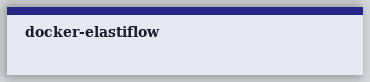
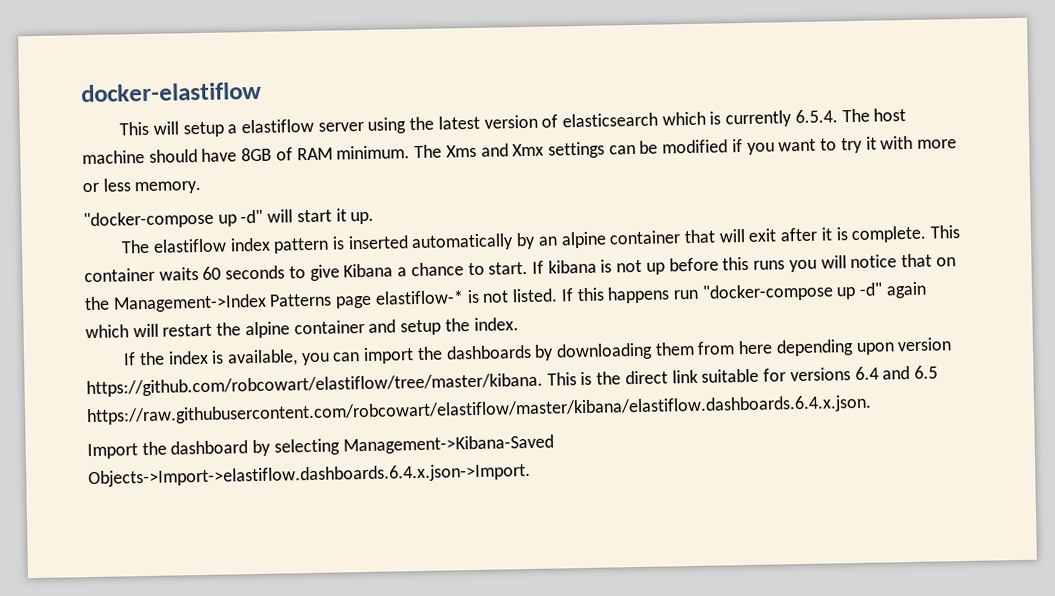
(160, 31) none -> [119,108,907,138] [82,135,957,165] [82,178,203,195] [83,208,375,230] [121,225,961,254] [84,253,956,283] [84,281,927,313] [85,317,519,339] [123,337,953,367] [86,365,938,398] [86,394,872,426] [87,434,554,460] [88,462,531,488] // This will setup a elastiflow server using the latest version of elasticsearch which is currently 6.5.4. The host machine should have 8GB of RAM minimum. The Xms and Xmx settings can be modified if you want to try it with more or less memory. // "docker-compose up -d" will start it up. // The elastiflow index pattern is inserted automatically by an alpine container that will exit after it is complete. This container waits 60 seconds to give Kibana a chance to start. If kibana is not up before this runs you will notice that on the Management->Index Patterns page elastiflow-* is not listed. If this happens run "docker-compose up -d" again which will restart the alpine container and setup the index. // If the index is available, you can import the dashboards by downloading them from here depending upon version https://github.com/robcowart/elastiflow/tree/master/kibana. This is the direct link suitable for versions 6.4 and 6.5 https://raw.githubusercontent.com/robcowart/elastiflow/master/kibana/elastiflow.dashboards.6.4.x.json. // Import the dashboard by selecting Management->Kibana-Saved Objects->Import->elastiflow.dashboards.6.4.x.json->Import.

